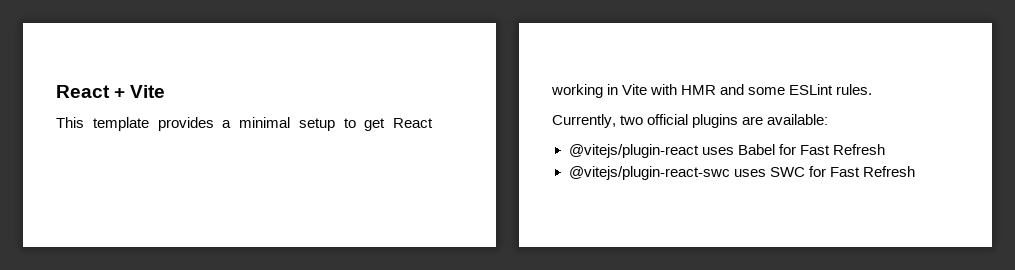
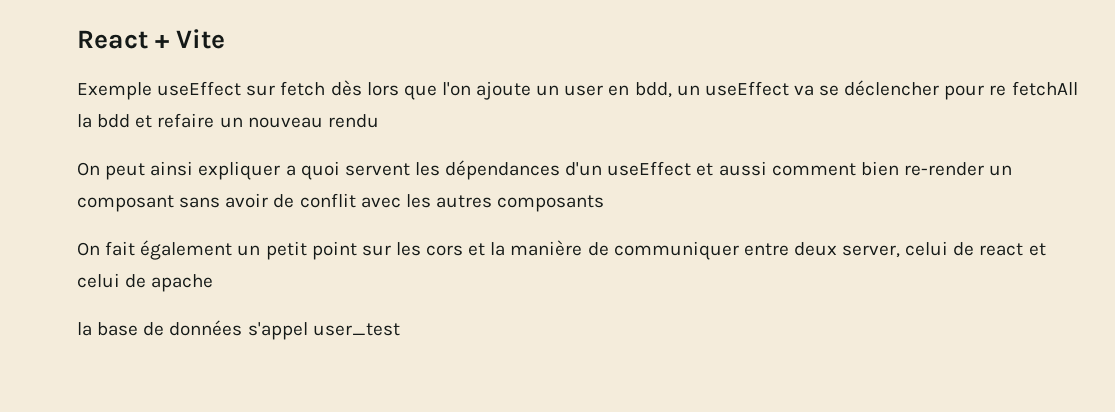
[56,117,433,131] [551,84,873,98] [552,114,829,128] [568,144,885,158] [568,166,915,180] This template provides a minimal setup to get React working in Vite with HMR and some ESLint rules. // Currently, two official plugins are available: // @vitejs/plugin-react uses Babel for Fast Refresh // @vitejs/plugin-react-swc uses SWC for Fast Refresh -> [77,80,1078,100] [77,113,379,128] [77,160,1013,180] [77,193,605,212] [77,240,1046,260] [77,273,214,292] [77,320,400,340] Exemple useEffect sur fetch dès lors que l'on ajoute un user en bdd, un useEffect va se déclencher pour re fetchAll la bdd et refaire un nouveau rendu // On peut ainsi expliquer a quoi servent les dépendances d'un useEffect et aussi comment bien re-render un composant sans avoir de conflit avec les autres composants // On fait également un petit point sur les cors et la manière de communiquer entre deux server, celui de react et celui de apache // la base de données s'appel user_test

